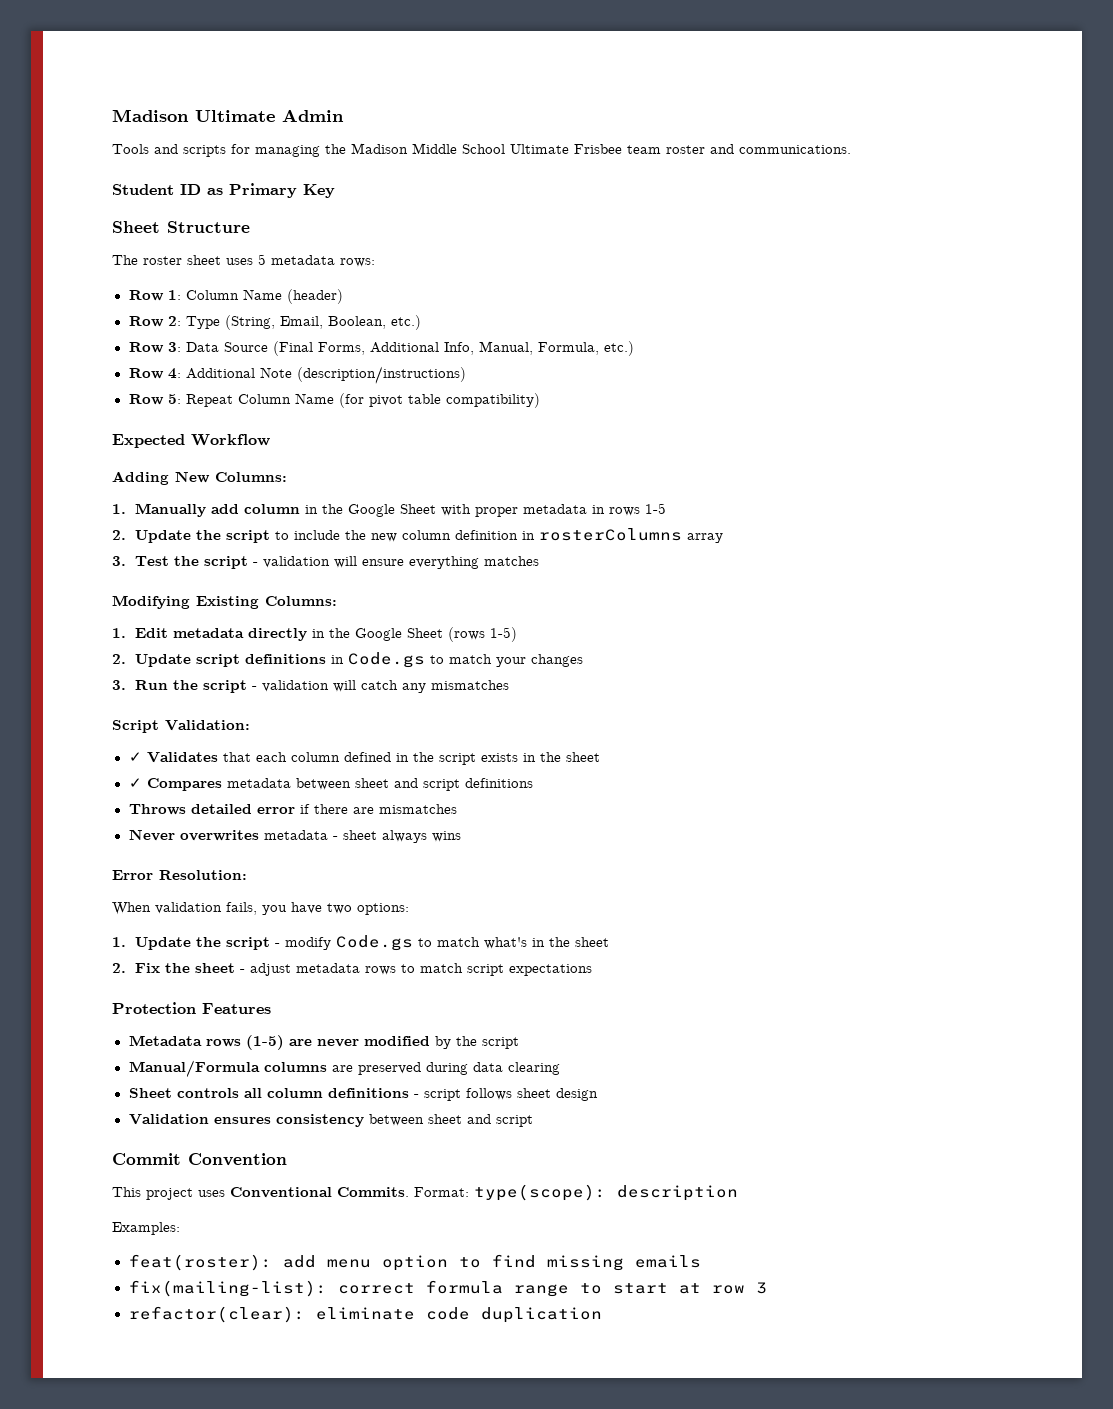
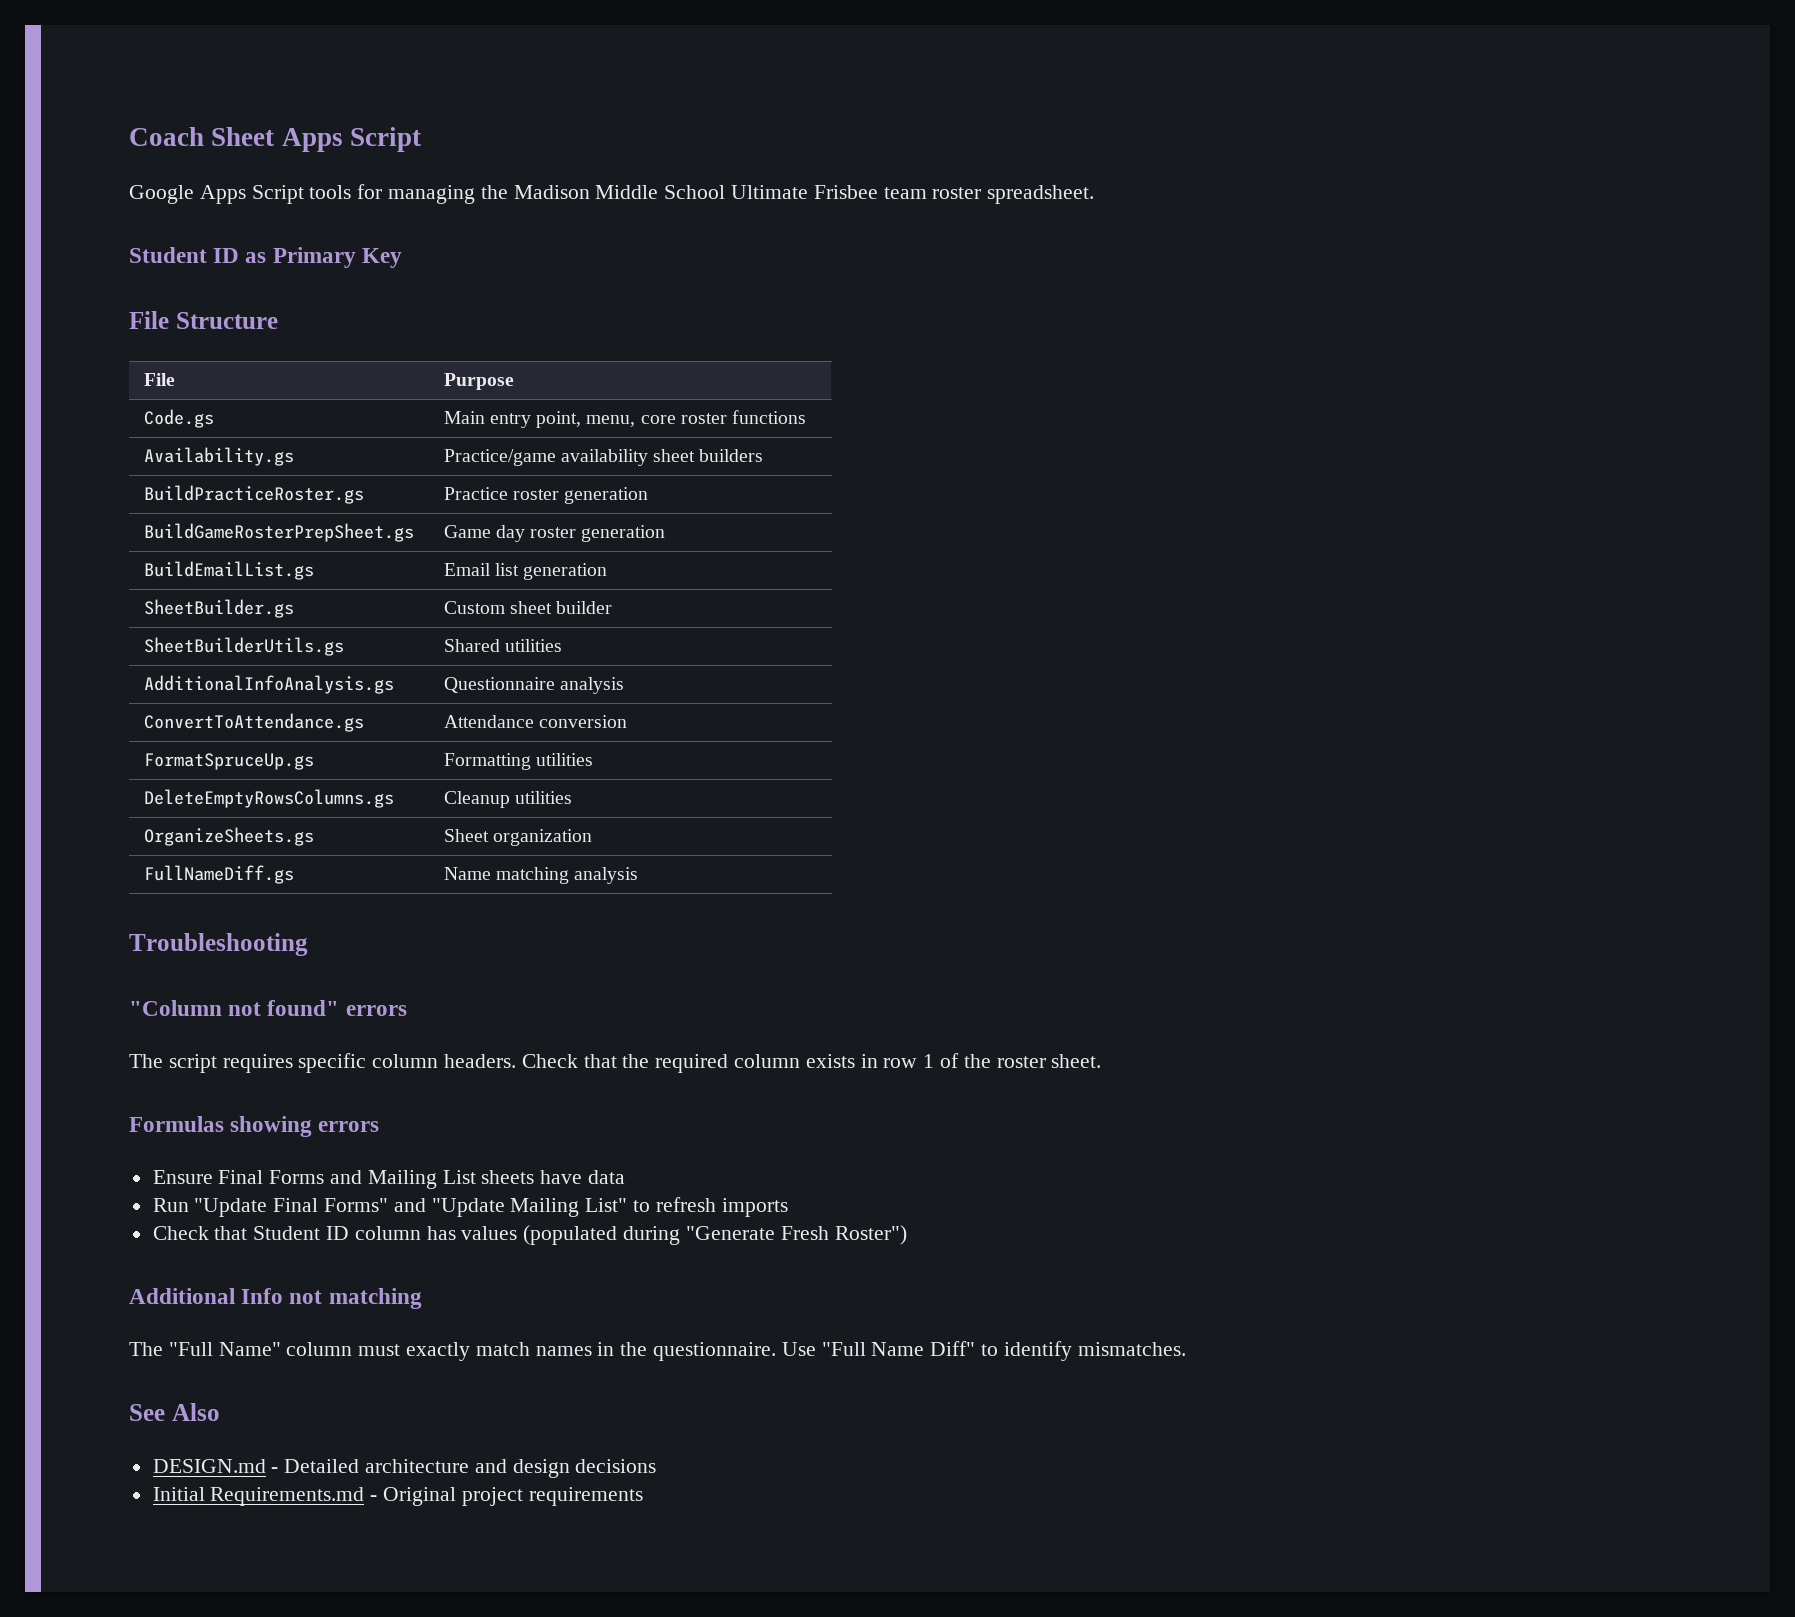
[112,109,344,122] [112,144,226,157] Madison Ultimate Admin // Tools and scripts -> [129,127,421,152] [129,185,352,204] Coach Sheet Apps Script // Google Apps Script tools
[710,144,851,154] and communications. -> [987,185,1095,204] spreadsheet.
[112,221,250,233] [112,254,375,267] [128,289,343,304] [128,315,421,330] [128,341,634,356] [128,366,466,384] [128,393,540,408] [112,434,270,448] [112,471,287,485] [112,503,667,517] [112,528,724,543] [112,556,540,569] [112,595,337,609] [112,627,518,642] [112,652,584,668] [112,680,510,693] [112,720,250,733] [128,752,600,765] [128,778,533,791] [128,804,457,815] [128,829,461,843] [112,870,247,880] [112,902,409,915] [112,935,610,951] [112,963,593,976] [112,1002,271,1014] [128,1035,519,1050] [128,1060,560,1077] [128,1088,598,1101] [128,1114,533,1127] [112,1153,287,1166] [112,1184,738,1201] [112,1222,180,1235] [128,1254,701,1271] [128,1280,767,1297] [128,1306,602,1323] Sheet Structure // The roster sheet uses 5 metadata rows: // Row 1: Column Name (header) // Row 2: Type (String, Email, Boolean, etc.) // Row 3: Data Source (Final Forms, Additional Info, Manual, Formula, etc.) // Row 4: Additional Note (description/instructions) // Row 5: Repeat Column Name (for pivot table compatibility) // Expected Workflow // Adding New Columns: // 1. Manually add column in the Google Sheet with proper metadata in rows 1-5 // 2. Update the script to include the new column definition in rosterColumns array // 3. Test the script - validation will ensure everything matches // Modifying Existing Columns: // 1. Edit metadata directly in the Google Sheet (rows 1-5) // 2. Update script definitions in Code.gs to match your changes // 3. Run the script - validation will catch any mismatches // Script Validation: // ✓ Validates that each column defined in the script exists in the sheet // ✓ Compares metadata between sheet and script definitions // Throws detailed error if there are mismatches // Never overwrites metadata - sheet always wins // Error Resolution: // When validation fails, you have two options: // 1. Update the script - modify Code.gs to match what's in the sheet // 2. Fix the sheet - adjust metadata rows to match script expectations // Protection Features // Metadata rows (1-5) are never modified by the script // Manual/Formula columns are preserved during data clearing // Sheet controls all column definitions - script follows sheet design // Validation ensures consistency between sheet and script // Commit Convention // This project uses Conventional Commits. Format: type(scope): description // Examples: // feat(roster): add menu option to find missing emails // fix(mailing-list): correct formula range to start at row 3 // refactor(clear): eliminate code duplication -> [129,311,278,329] [143,373,175,386] [443,373,514,390] [143,409,214,428] [443,410,807,428] [143,447,294,466] [443,449,764,466] [143,485,364,504] [443,487,649,504] [143,523,414,542] [443,525,666,542] [143,561,314,580] [443,563,608,580] [143,599,294,618] [443,601,613,614] [143,637,344,656] [443,639,562,652] [143,675,394,694] [443,677,624,694] [143,713,364,732] [443,715,627,728] [143,753,314,770] [443,753,593,770] [143,789,394,808] [443,791,572,808] [143,827,314,846] [443,829,592,846] [143,865,294,884] [443,867,639,884] [129,933,308,956] [129,1000,407,1016] [129,1053,1102,1073] [129,1116,380,1137] [152,1170,626,1189] [152,1197,788,1217] [152,1225,907,1245] [129,1288,422,1309] [129,1341,1186,1361] [129,1403,220,1421] [152,1459,657,1478] [152,1487,643,1506] File Structure // File | Purpose // Code.gs | Main entry point, menu, core roster functions // Availability.gs | Practice/game availability sheet builders // BuildPracticeRoster.gs | Practice roster generation // BuildGameRosterPrepSheet.gs | Game day roster generation // BuildEmailList.gs | Email list generation // SheetBuilder.gs | Custom sheet builder // SheetBuilderUtils.gs | Shared utilities // AdditionalInfoAnalysis.gs | Questionnaire analysis // ConvertToAttendance.gs | Attendance conversion // FormatSpruceUp.gs | Formatting utilities // DeleteEmptyRowsColumns.gs | Cleanup utilities // OrganizeSheets.gs | Sheet organization // FullNameDiff.gs | Name matching analysis // Troubleshooting // "Column not found" errors // The script requires specific column headers. Check that the required column exists in row 1 of the roster sheet. // Formulas showing errors // Ensure Final Forms and Mailing List sheets have data // Run "Update Final Forms" and "Update Mailing List" to refresh imports // Check that Student ID column has values (populated during "Generate Fresh Roster") // Additional Info not matching // The "Full Name" column must exactly match names in the questionnaire. Use "Full Name Diff" to identify mismatches. // See Also // DESIGN.md - Detailed architecture and design decisions // Initial Requirements.md - Original project requirements

